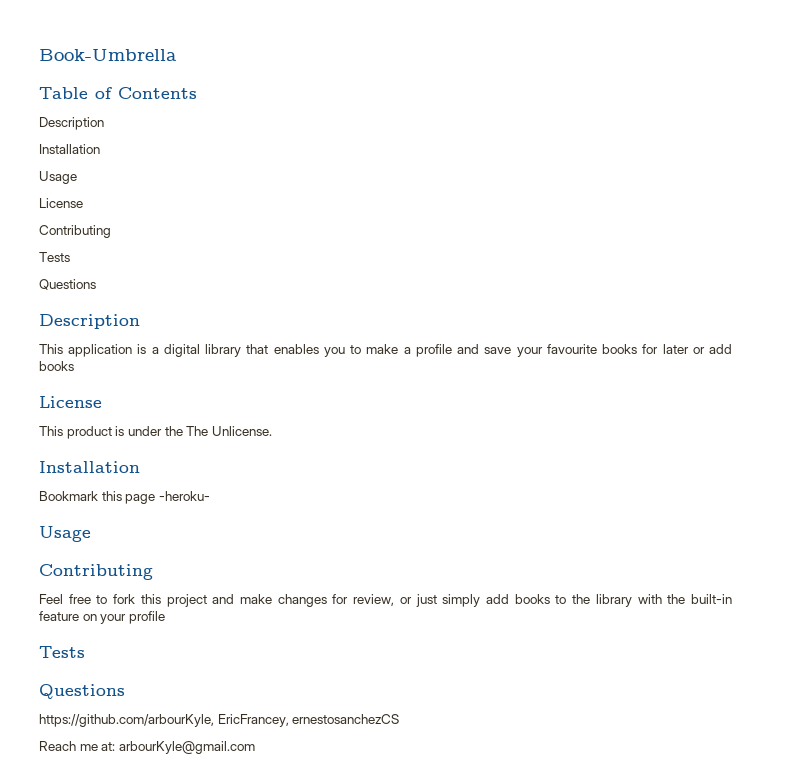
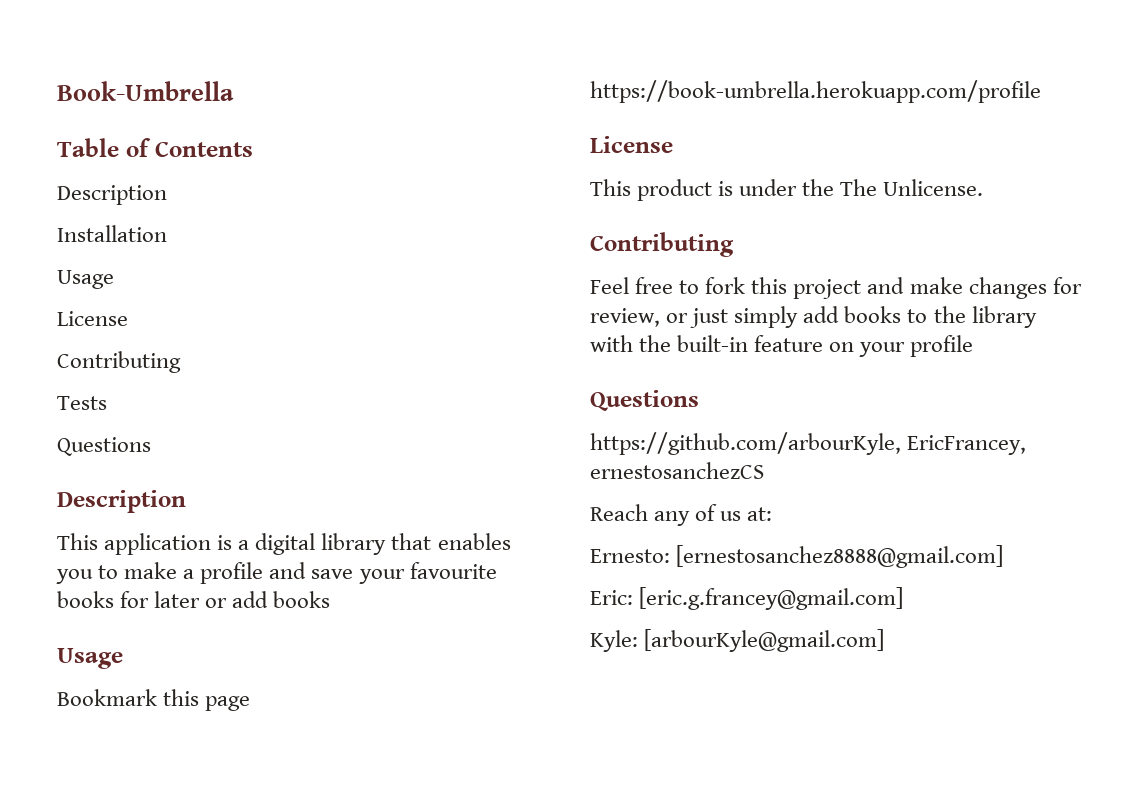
(74, 366) none -> [57,648,123,669] [57,689,251,711] [590,80,1041,103] // Usage // Bookmark this page https://book-umbrella.herokuapp.com/profile
[39,461,140,473] [39,491,210,504] [39,526,91,542] // Installation // Bookmark this page -heroku- // Usage -> (984, 187) none
[39,646,85,658] // Tests -> (974, 346) none
[79,741,255,754] me at: arbourKyle@gmail.com -> [654,504,773,526] [590,545,1004,568] [590,587,904,610] [590,629,885,652] any of us at: // Ernesto: [ernestosanchez8888@gmail.com] // Eric: [eric.g.francey@gmail.com] // Kyle: [arbourKyle@gmail.com]

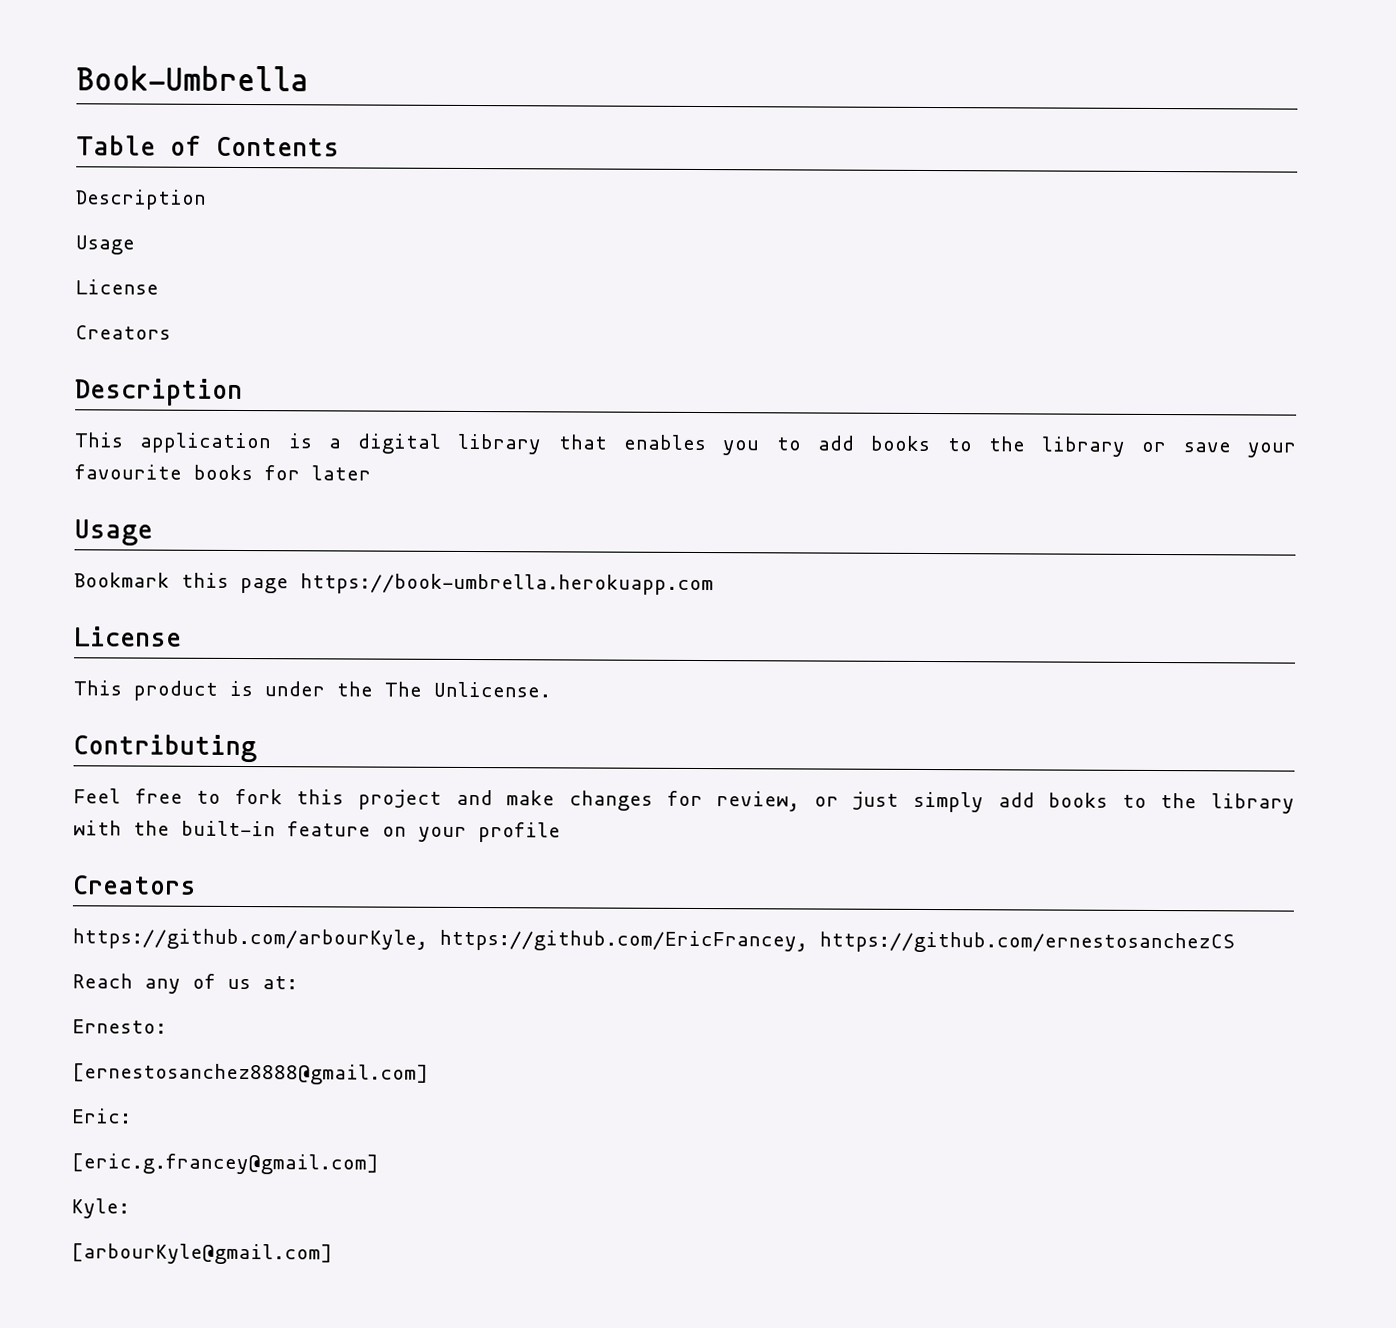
[57,225,167,242] // Installation -> (207, 199) none
[57,351,181,373] [57,396,107,410] [57,437,151,456] Contributing // Tests // Questions -> [75,325,171,340] Creators
[124,562,307,584] make a profile and -> [816,435,1167,457] add books to the library or
[205,591,331,608] or add books -> (371, 473) none
[590,80,1041,103] https://book-umbrella.herokuapp.com/profile -> [300,573,714,596] https://book-umbrella.herokuapp.com
[590,390,699,411] Questions -> [72,875,197,895] Creators
[907,435,1027,455] [590,462,764,479] EricFrancey, ernestosanchezCS -> [439,929,1235,954] https://github.com/EricFrancey, https://github.com/ernestosanchezCS
(670, 556) none -> (167, 1026) //
(633, 597) none -> (132, 1116) //
(638, 641) none -> (130, 1208) //

